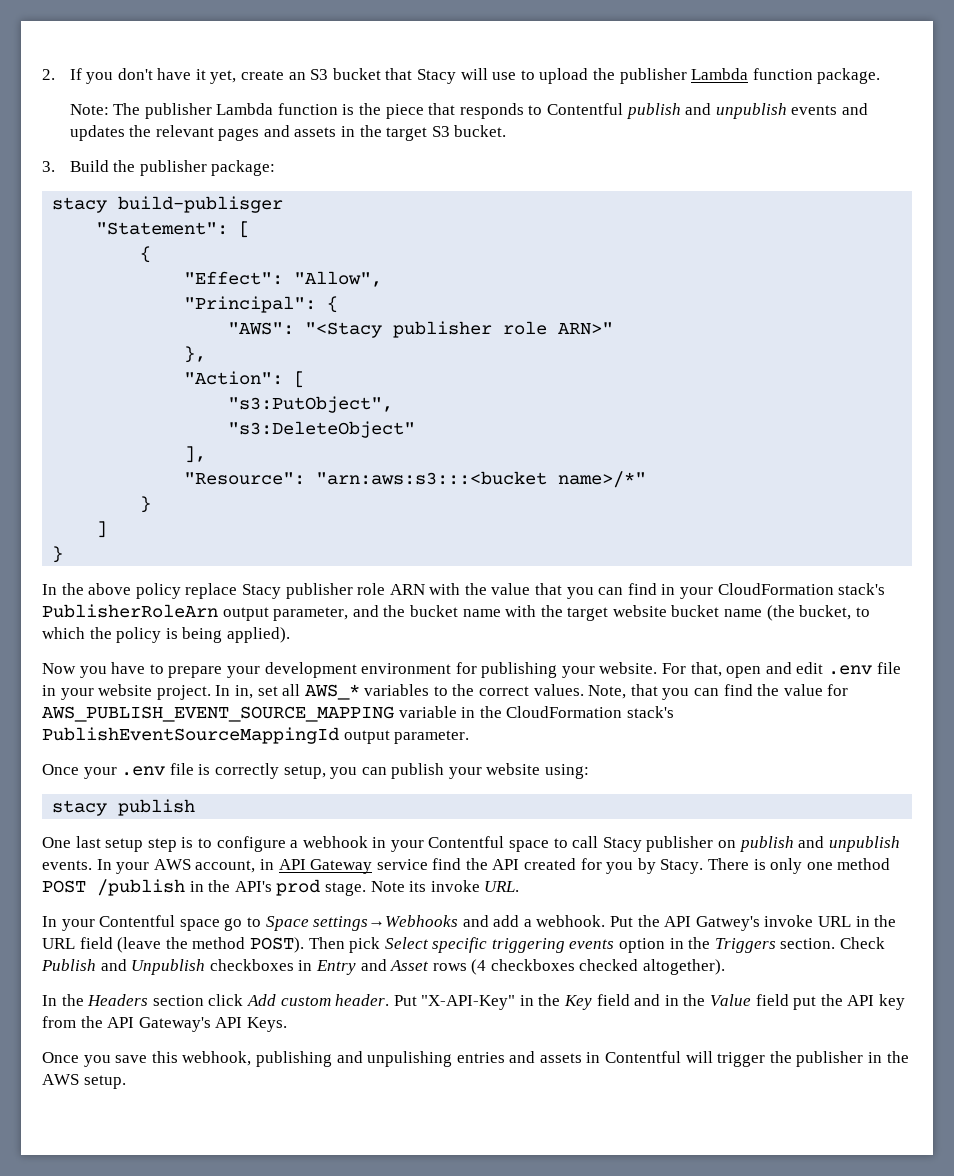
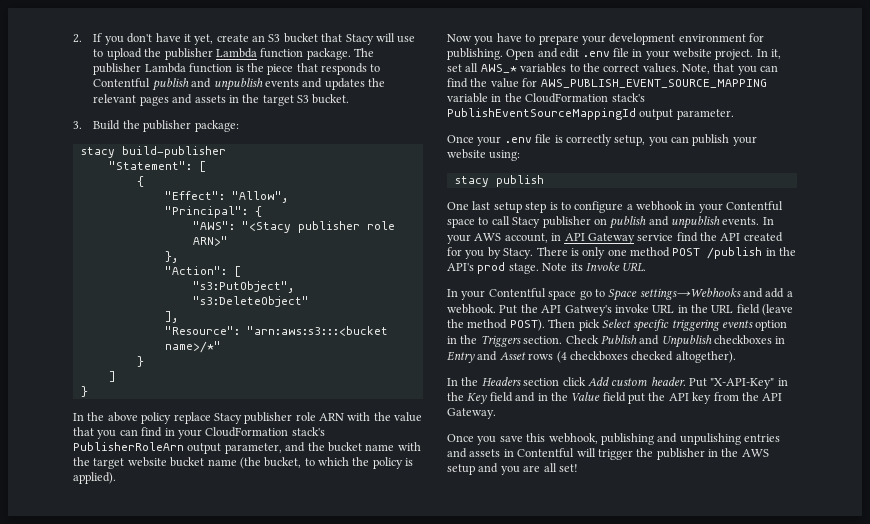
[69,104,109,115] // Note: -> (351, 54) none
[118,196,284,213] build-publisger -> [121,146,226,158] build-publisher
[182,627,223,643] being -> (414, 462) none
[481,662,762,678] publishing your website. For that, open -> [447,48,535,60] publishing. Open
[234,685,253,699] in, -> [771,49,782,59] it,
[430,880,480,892] invoke -> [585,262,620,271] Invoke
[138,1017,287,1032] Gateway's API Keys. -> [447,408,496,419] Gateway.
[83,1075,126,1089] setup. -> [447,463,578,475] setup and you are all set!

